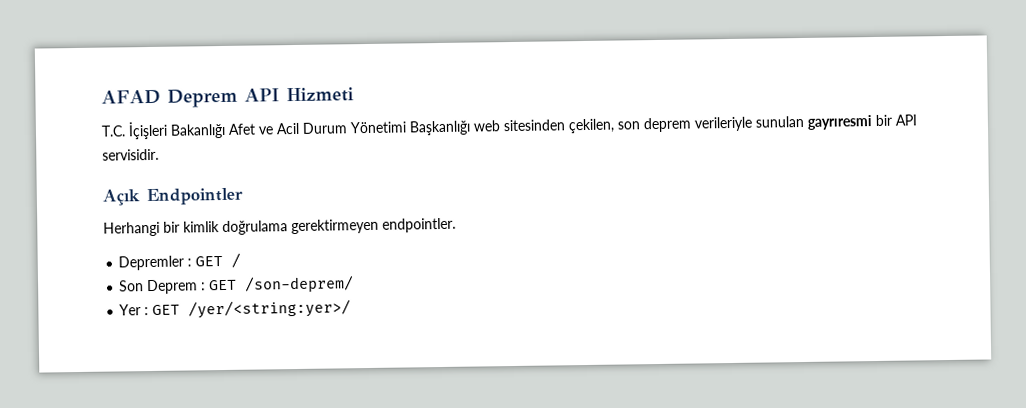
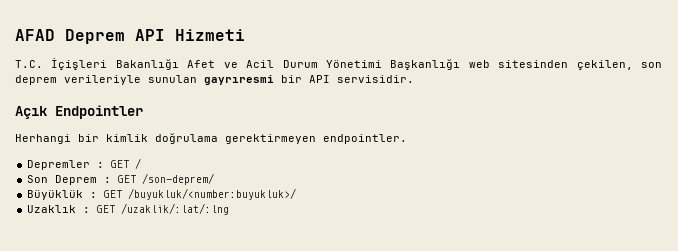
[119,299,352,319] Yer : GET /yer/<string:yer>/ -> [27,188,297,200] [27,203,230,215] Büyüklük : GET /buyukluk/<number:buyukluk>/ // Uzaklık : GET /uzaklik/:lat/:lng

